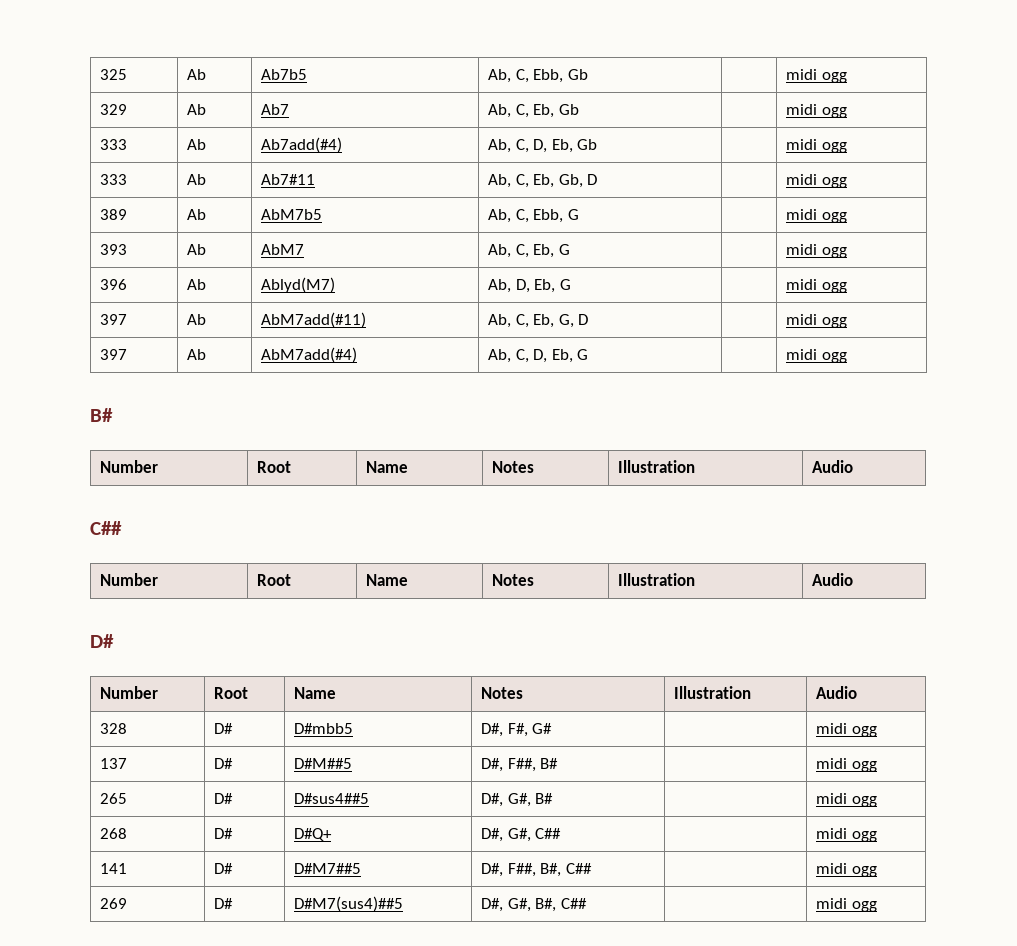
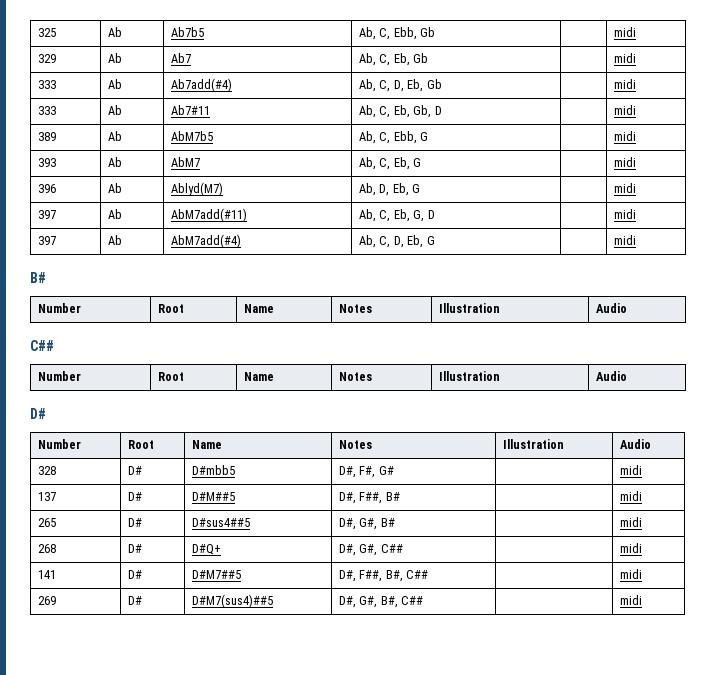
[821,72,847,83] ogg -> (637, 32) none
[821,107,847,118] ogg -> (637, 58) none
[821,142,847,153] ogg -> (637, 84) none
[821,177,847,188] ogg -> (637, 110) none
[821,212,847,223] ogg -> (637, 136) none
[821,247,847,258] ogg -> (637, 162) none
[821,282,847,293] ogg -> (637, 188) none
[821,317,847,328] ogg -> (637, 214) none
[821,352,847,363] ogg -> (637, 240) none
[851,726,877,737] ogg -> (643, 470) none
[851,761,877,772] ogg -> (643, 496) none
[851,796,877,807] ogg -> (643, 522) none
[851,831,877,842] ogg -> (643, 548) none
[851,866,877,877] ogg -> (643, 574) none
[851,901,877,912] ogg -> (643, 600) none

